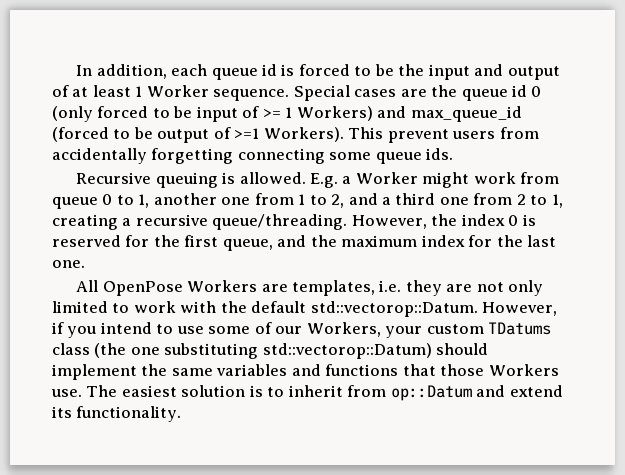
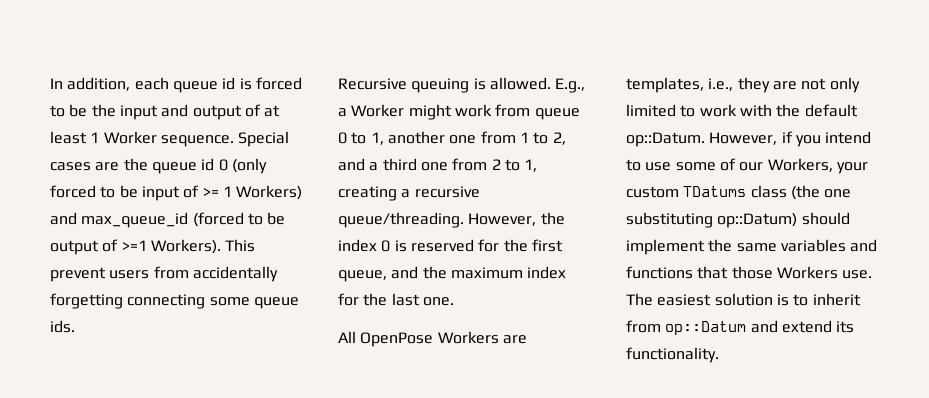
[310,173,339,188] E.g. -> [555,78,586,93] E.g.,
[379,280,402,292] i.e. -> [708,78,734,91] i.e.,
[310,301,478,317] std::vectorop::Datum. -> [626,132,705,147] op::Datum.
[262,343,432,359] std::vectorop::Datum) -> [717,213,798,228] op::Datum)

